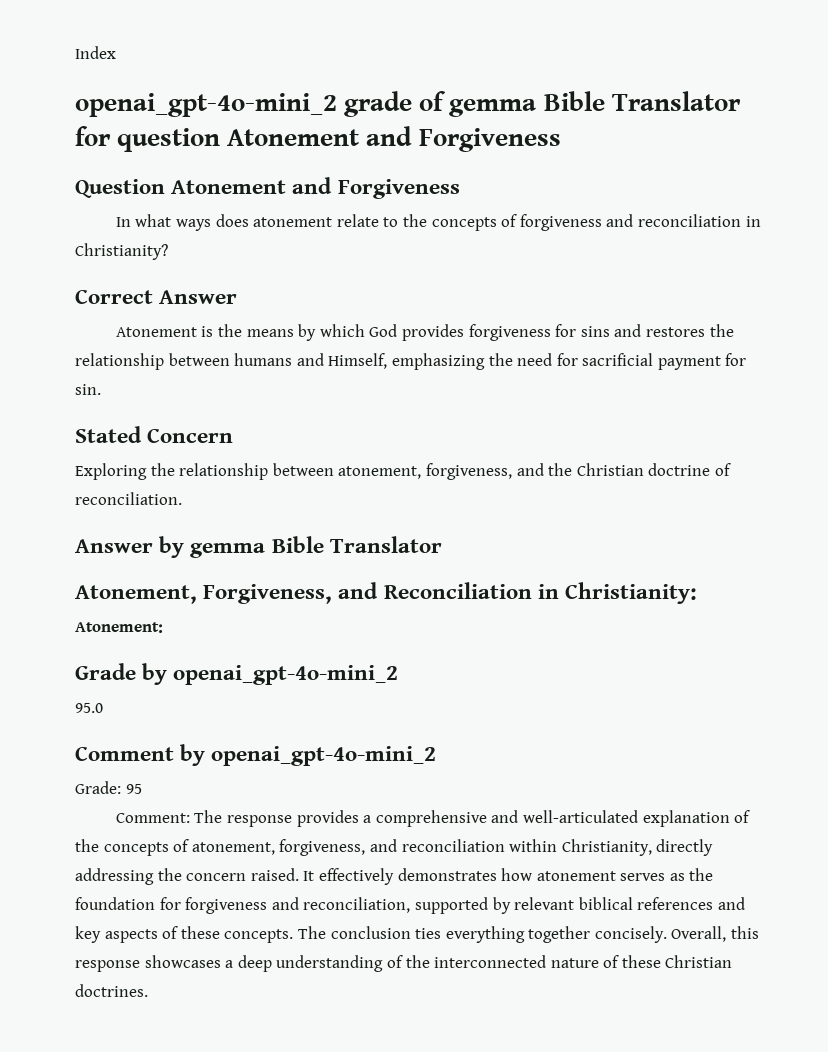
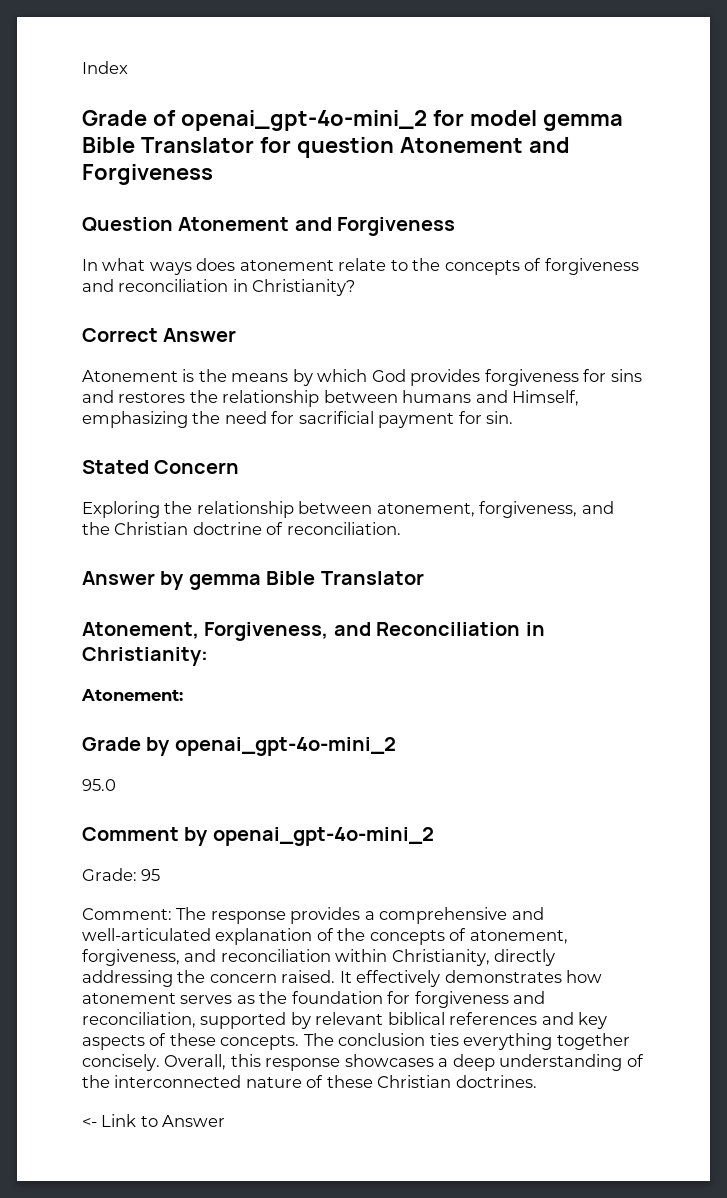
[75,91,447,117] openai_gpt-4o-mini_2 grade of -> [82,110,537,131] Grade of openai_gpt-4o-mini_2 for model
(148, 990) none -> [82,1114,226,1127] // <- Link to Answer

